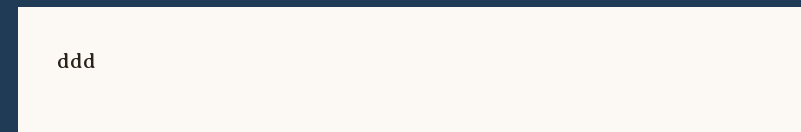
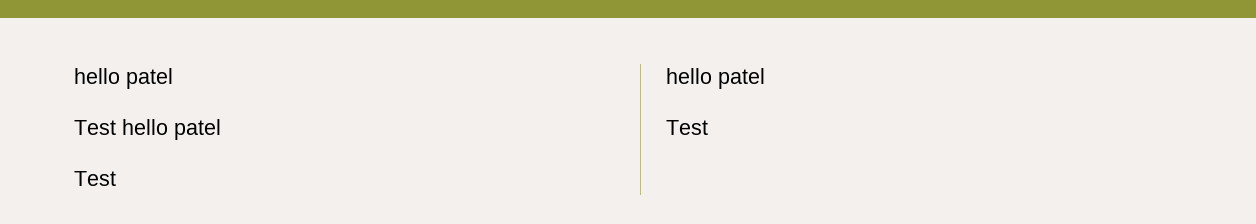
[57,53,96,68] ddd -> [74,68,173,89] [74,119,221,140] [74,171,116,186] [666,68,765,89] [666,120,708,135] hello patel // Test hello patel // Test // hello patel // Test

